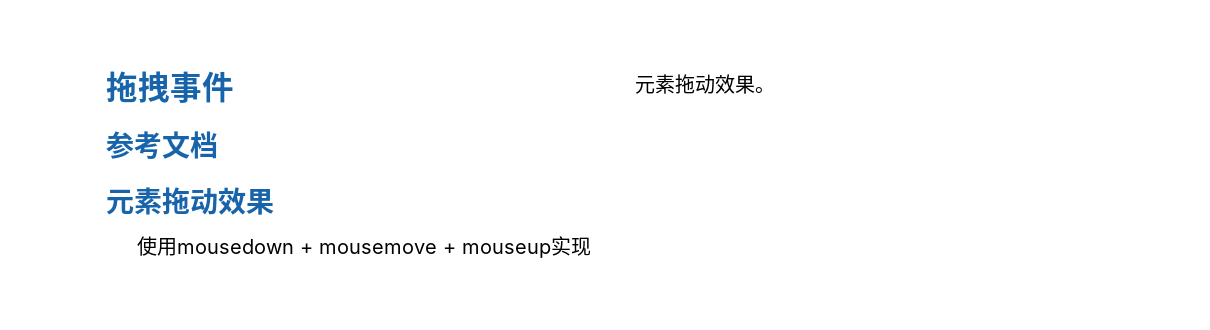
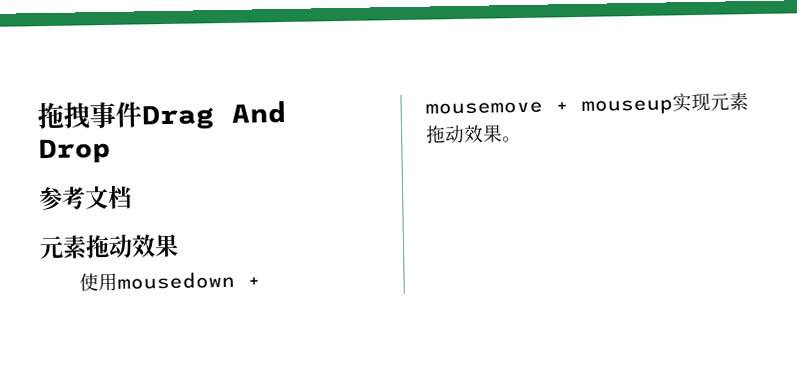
(234, 87) none -> [141,100,286,131] [38,137,111,165] Drag And Drop

